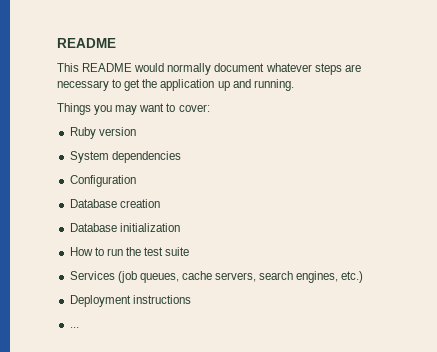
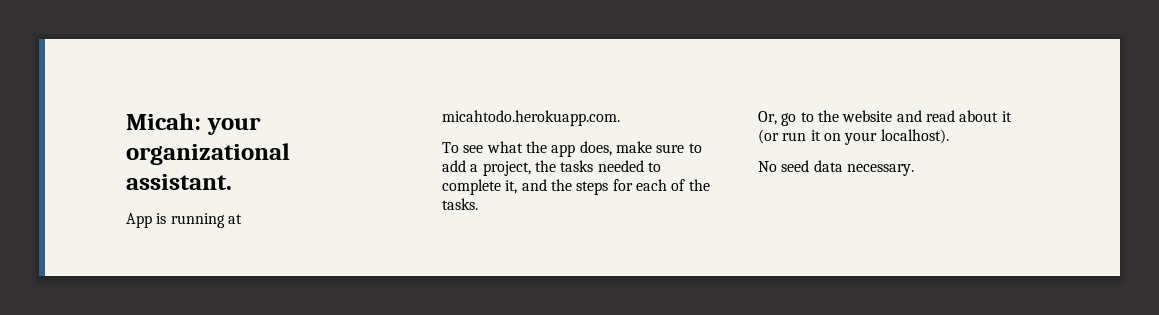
[57,38,116,48] [57,63,361,75] [57,79,294,91] [57,103,210,115] [69,127,136,139] [69,151,181,163] [69,175,136,187] [69,199,160,208] [69,223,180,232] [69,247,190,256] [69,271,364,283] [69,295,191,307] [69,327,79,328] README // This README would normally document whatever steps are necessary to get the application up and running. // Things you may want to cover: // Ruby version // System dependencies // Configuration // Database creation // Database initialization // How to run the test suite // Services (job queues, cache servers, search engines, etc.) // Deployment instructions // ... -> [126,113,261,135] [126,143,290,165] [126,174,232,190] [126,213,242,228] [442,110,620,126] [442,141,702,157] [442,160,661,176] [442,179,710,195] [442,198,478,210] [758,110,1012,126] [758,129,949,145] [758,160,914,176] Micah: your organizational assistant. // App is running at micahtodo.herokuapp.com. // To see what the app does, make sure to add a project, the tasks needed to complete it, and the steps for each of the tasks. // Or, go to the website and read about it (or run it on your localhost). // No seed data necessary.

